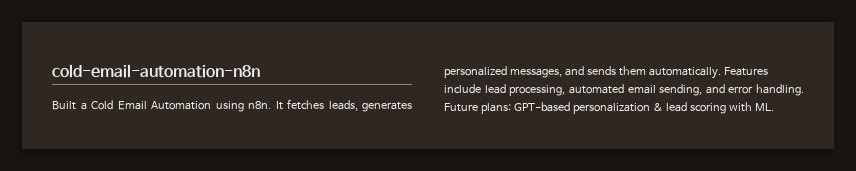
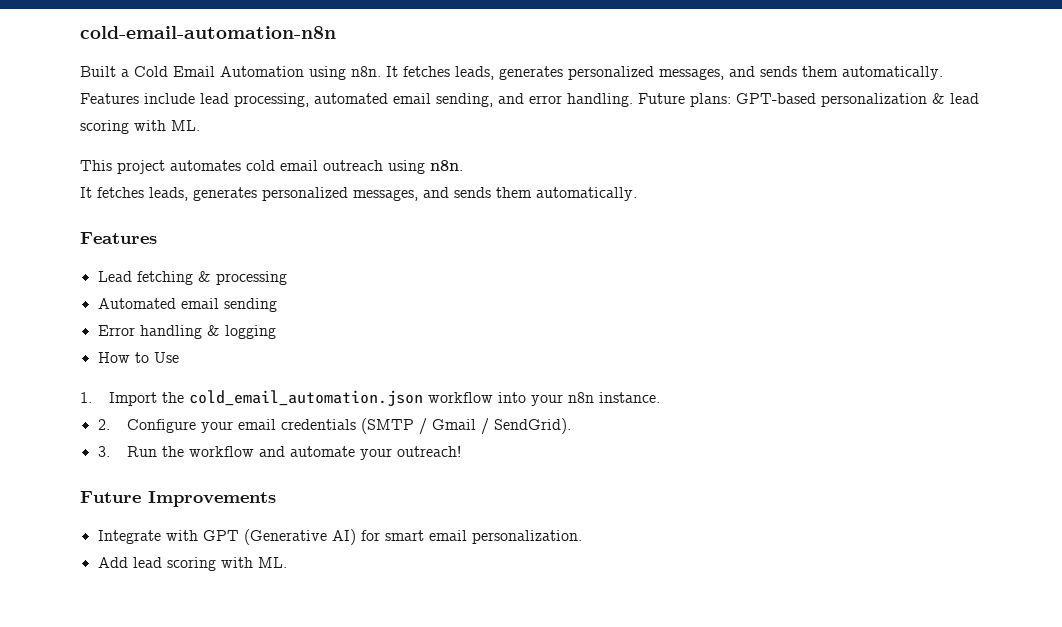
(774, 107) none -> [80,160,463,174] [80,187,637,201] [80,232,157,244] [97,271,287,285] [97,298,277,312] [97,325,276,339] [97,352,179,363] [80,390,661,407] [97,418,571,435] [97,445,461,460] [80,491,276,507] [97,529,582,545] [97,557,287,571] // This project automates cold email outreach using n8n. // It fetches leads, generates personalized messages, and sends them automatically. // Features // Lead fetching & processing // Automated email sending // Error handling & logging // How to Use // 1. Import the cold_email_automation.json workflow into your n8n instance. // 2. Configure your email credentials (SMTP / Gmail / SendGrid). // 3. Run the workflow and automate your outreach! // Future Improvements // Integrate with GPT (Generative AI) for smart email personalization. // Add lead scoring with ML.

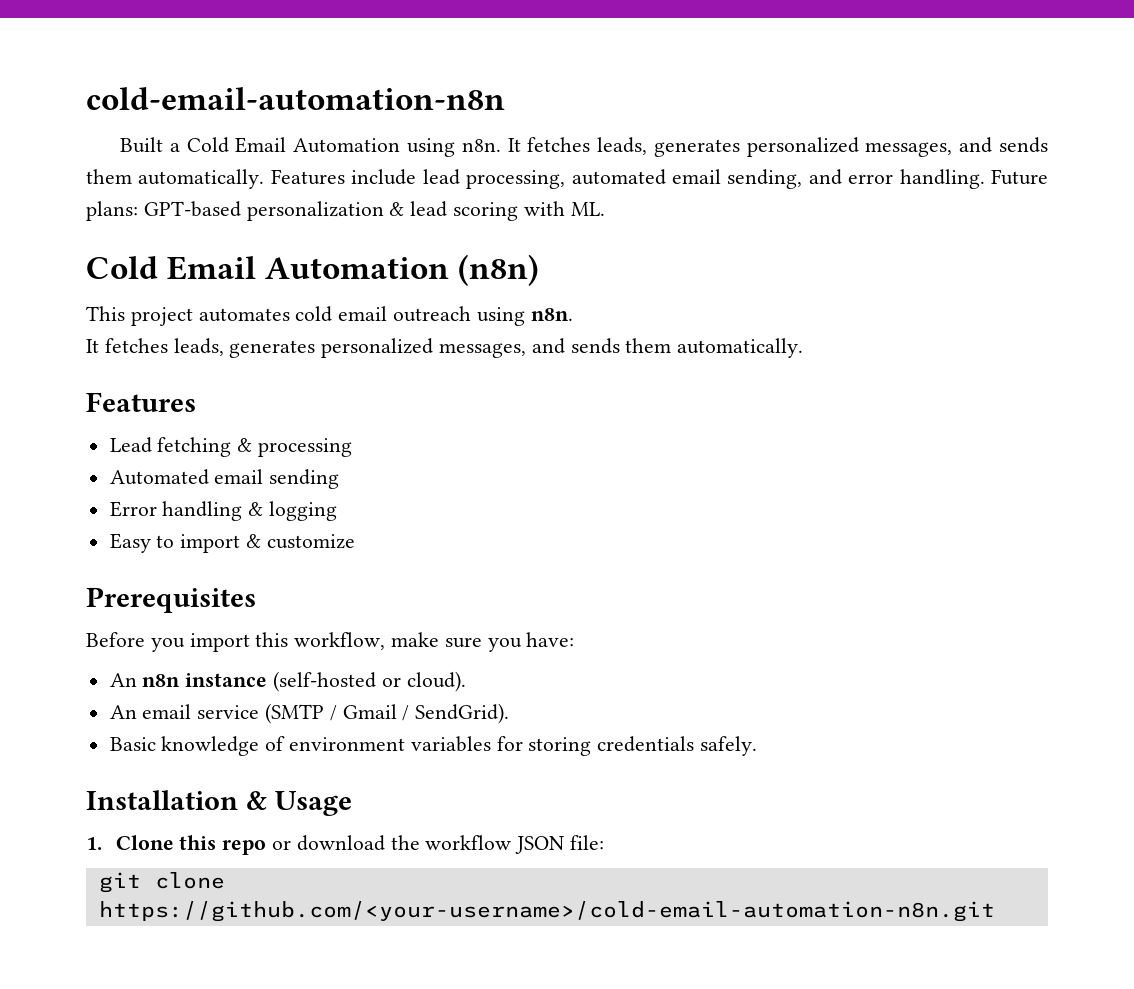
(200, 125) none -> [86,254,540,286] // Cold Email Automation (n8n)
[97,352,179,363] [80,390,661,407] [97,419,356,433] How to Use // 1. Import the cold_email_automation.json workflow into your n8n instance. // 2. Configure your email credentials -> [109,533,355,553] [86,587,256,613] [86,632,575,652] [109,671,466,692] [109,704,260,719] Easy to import & customize // Prerequisites // Before you import this workflow, make sure you have: // An n8n instance (self-hosted or cloud). // An email service
[97,445,461,460] [80,491,276,507] [97,529,582,545] [97,557,287,571] 3. Run the workflow and automate your outreach! // Future Improvements // Integrate with GPT (Generative AI) for smart email personalization. // Add lead scoring with ML. -> [109,736,758,756] [86,790,352,816] [86,835,604,855] [98,872,225,893] [98,901,995,922] Basic knowledge of environment variables for storing credentials safely. // Installation & Usage // 1. Clone this repo or download the workflow JSON file: // git clone https://github.com/<your-username>/cold-email-automation-n8n.git

